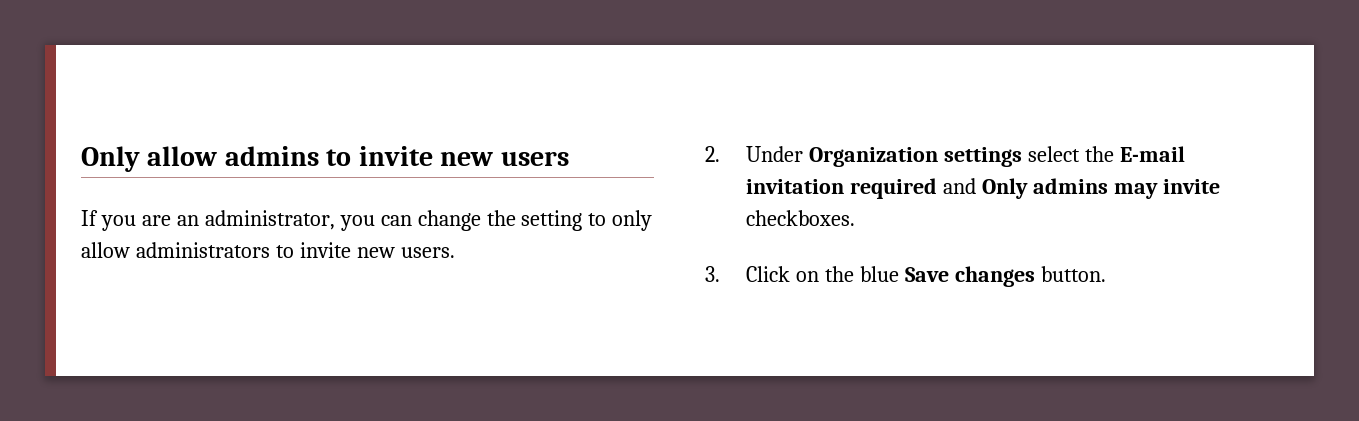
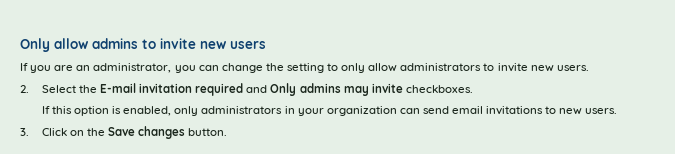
[745,146,1080,167] Under Organization settings select -> [41,85,76,93] Select
(855, 218) none -> [41,106,618,116] // If this option is enabled, only administrators in your organization can send email invitations to new users.
[859,266,899,282] blue -> (105, 132) none

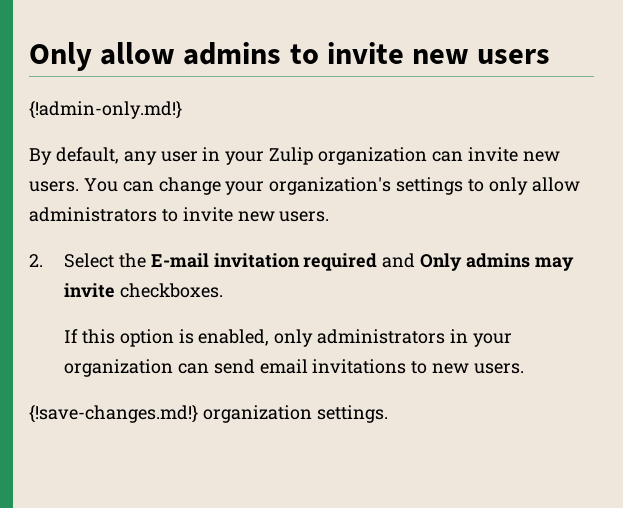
[20,63,324,73] If you are an administrator, you can change the setting -> [29,100,182,119] [29,147,560,165] [29,177,464,195] {!admin-only.md!} // By default, any user in your Zulip organization can invite new users. You can change your organization's settings
[20,126,228,139] 3. Click on the Save changes button. -> [29,404,388,423] {!save-changes.md!} organization settings.

